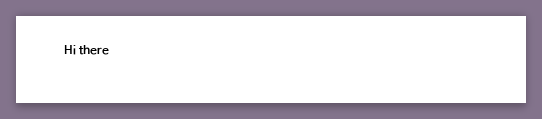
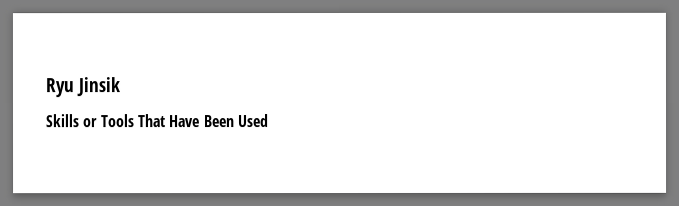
[64,45,110,55] Hi there -> [45,77,121,98] [46,114,269,128] Ryu Jinsik // Skills or Tools That Have Been Used

